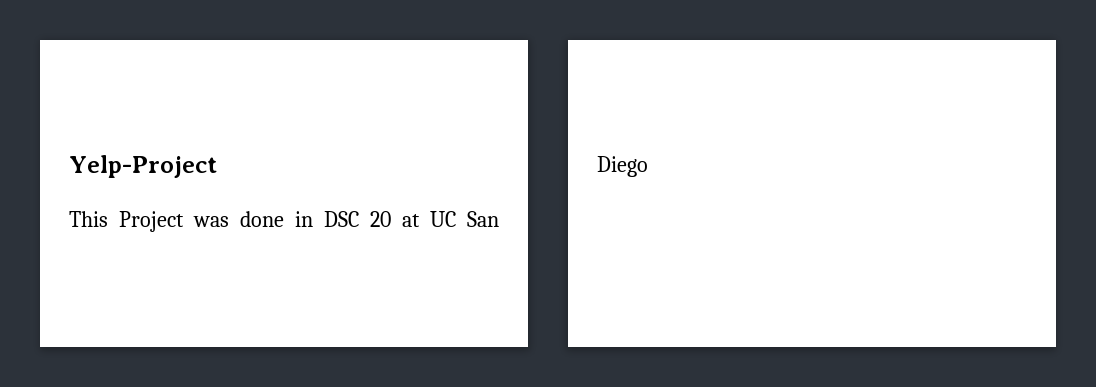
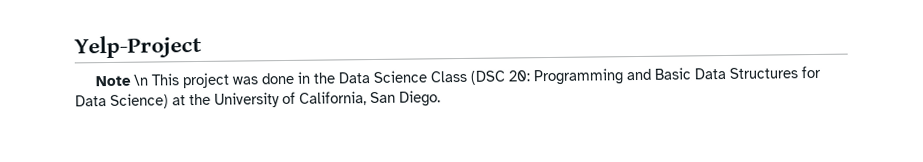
[69,211,499,232] [597,156,648,177] This Project was done in DSC 20 at UC San Diego -> [95,65,822,89] [75,90,441,109] Note \n This project was done in the Data Science Class (DSC 20: Programming and Basic Data Structures for Data Science) at the University of California, San Diego.

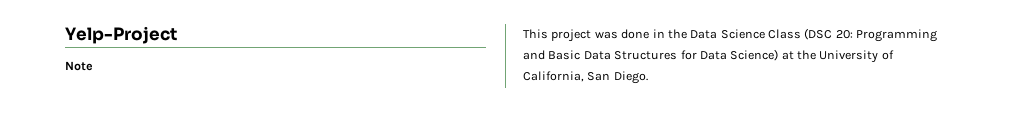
[133,74,150,86] \n -> (93, 66) //

